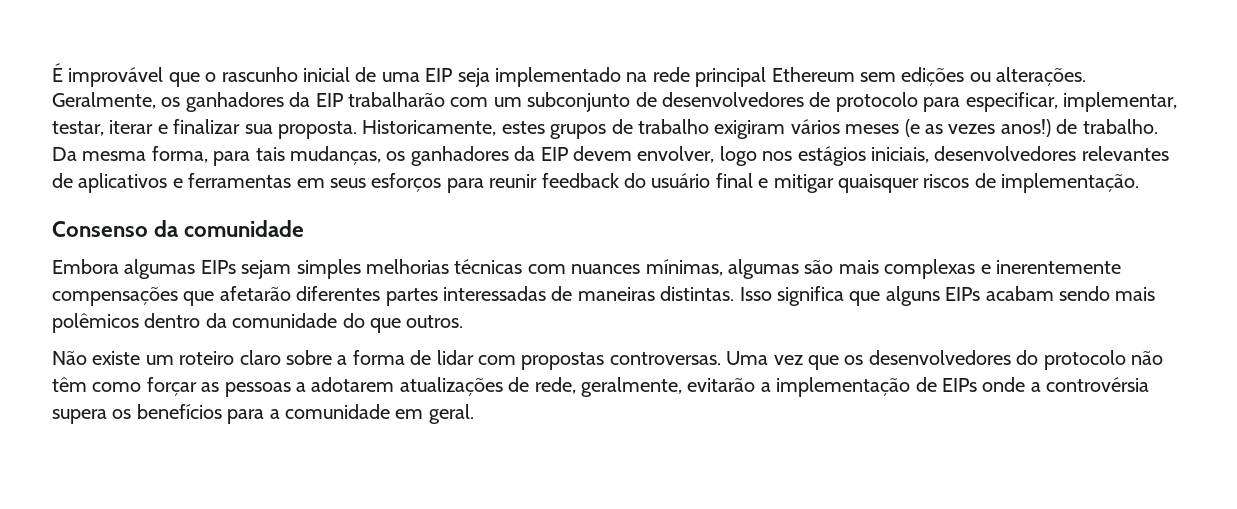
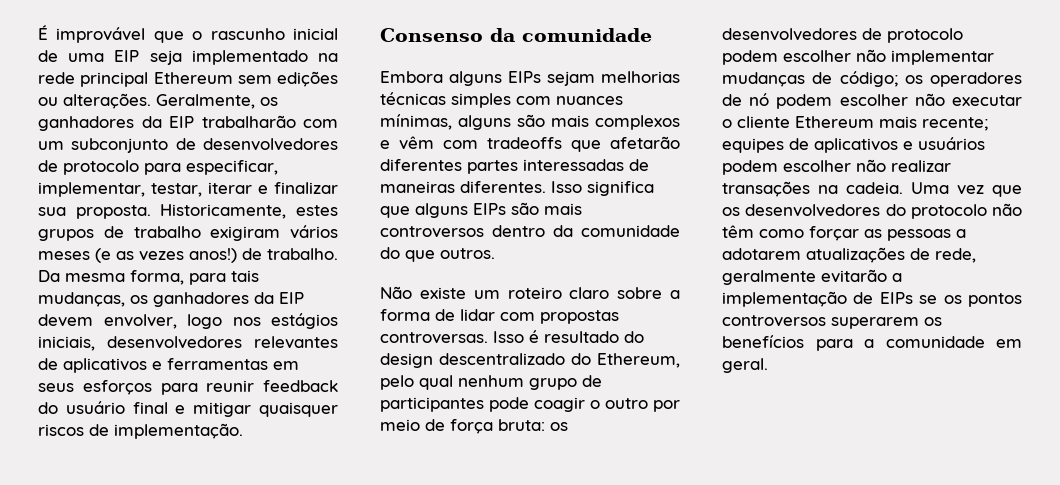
[124,259,196,279] algumas -> [449,71,502,86] alguns
[296,259,361,279] simples -> (595, 78) none
(523, 266) none -> [451,93,511,108] simples
[727,259,1121,279] [52,287,178,306] algumas são mais complexas e inerentemente compensações -> [458,114,680,130] [380,136,562,150] alguns são mais complexos e vêm com tradeoffs
[660,286,735,301] distintas. -> [460,181,546,193] diferentes.
[985,286,1156,301] [52,313,139,333] acabam sendo mais polêmicos -> [511,202,582,215] [380,226,484,238] são mais controversos
(721, 358) none -> [493,330,644,343] [380,353,680,368] [380,375,602,390] [380,397,680,412] [380,419,568,434] [722,28,963,43] [722,49,994,65] [722,71,1022,87] [722,93,1022,109] [722,116,988,131] [722,137,985,153] [722,159,951,175] [722,181,903,197] Isso é resultado do design descentralizado do Ethereum, pelo qual nenhum grupo de participantes pode coagir o outro por meio de força bruta: os desenvolvedores de protocolo podem escolher não implementar mudanças de código; os operadores de nó podem escolher não executar o cliente Ethereum mais recente; equipes de aplicativos e usuários podem escolher não realizar transações na cadeia.
[580,377,682,397] geralmente, -> [722,270,816,285] geralmente
[982,377,1150,392] [52,409,107,424] onde a controvérsia supera -> [919,293,1022,307] [722,315,919,329] se os pontos controversos superarem

